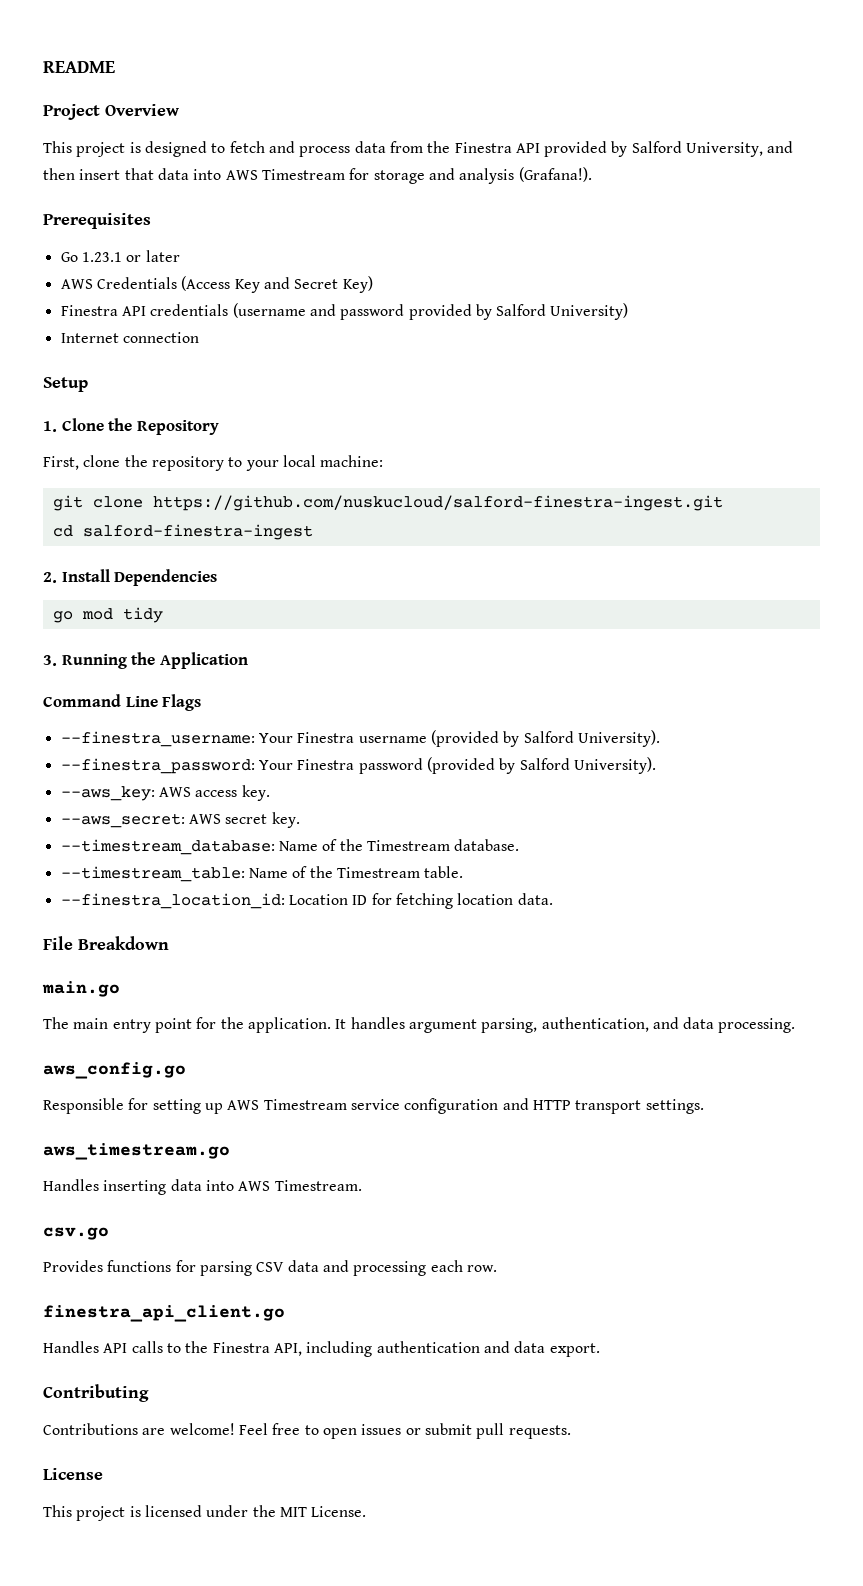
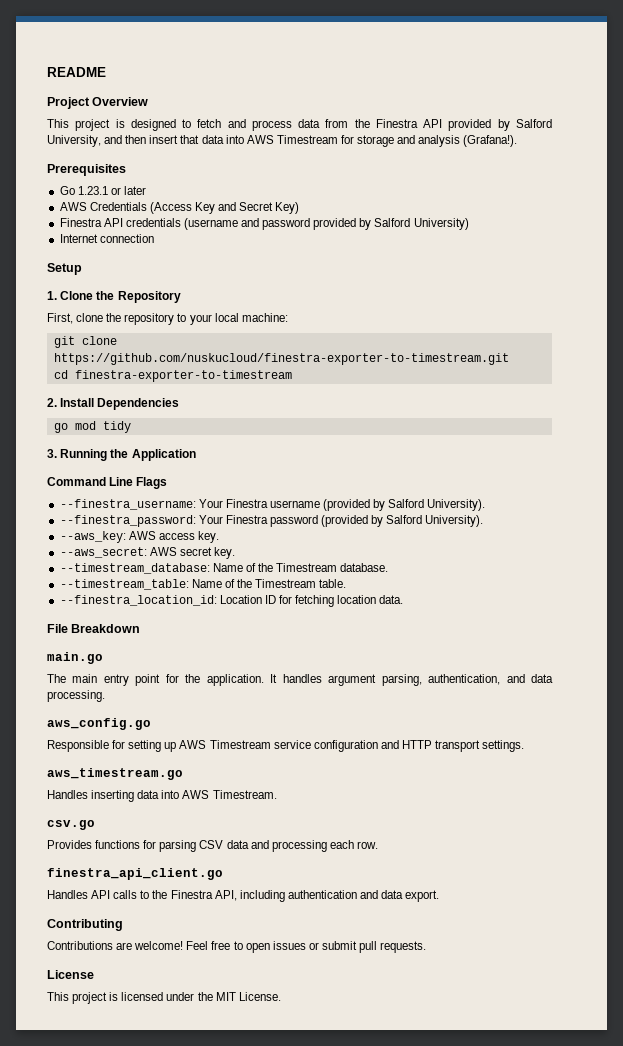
[152,495,723,511] https://github.com/nuskucloud/salford-finestra-ingest.git -> [53,353,509,365] https://github.com/nuskucloud/finestra-exporter-to-timestream.git
[82,524,313,540] salford-finestra-ingest -> [74,370,292,382] finestra-exporter-to-timestream

